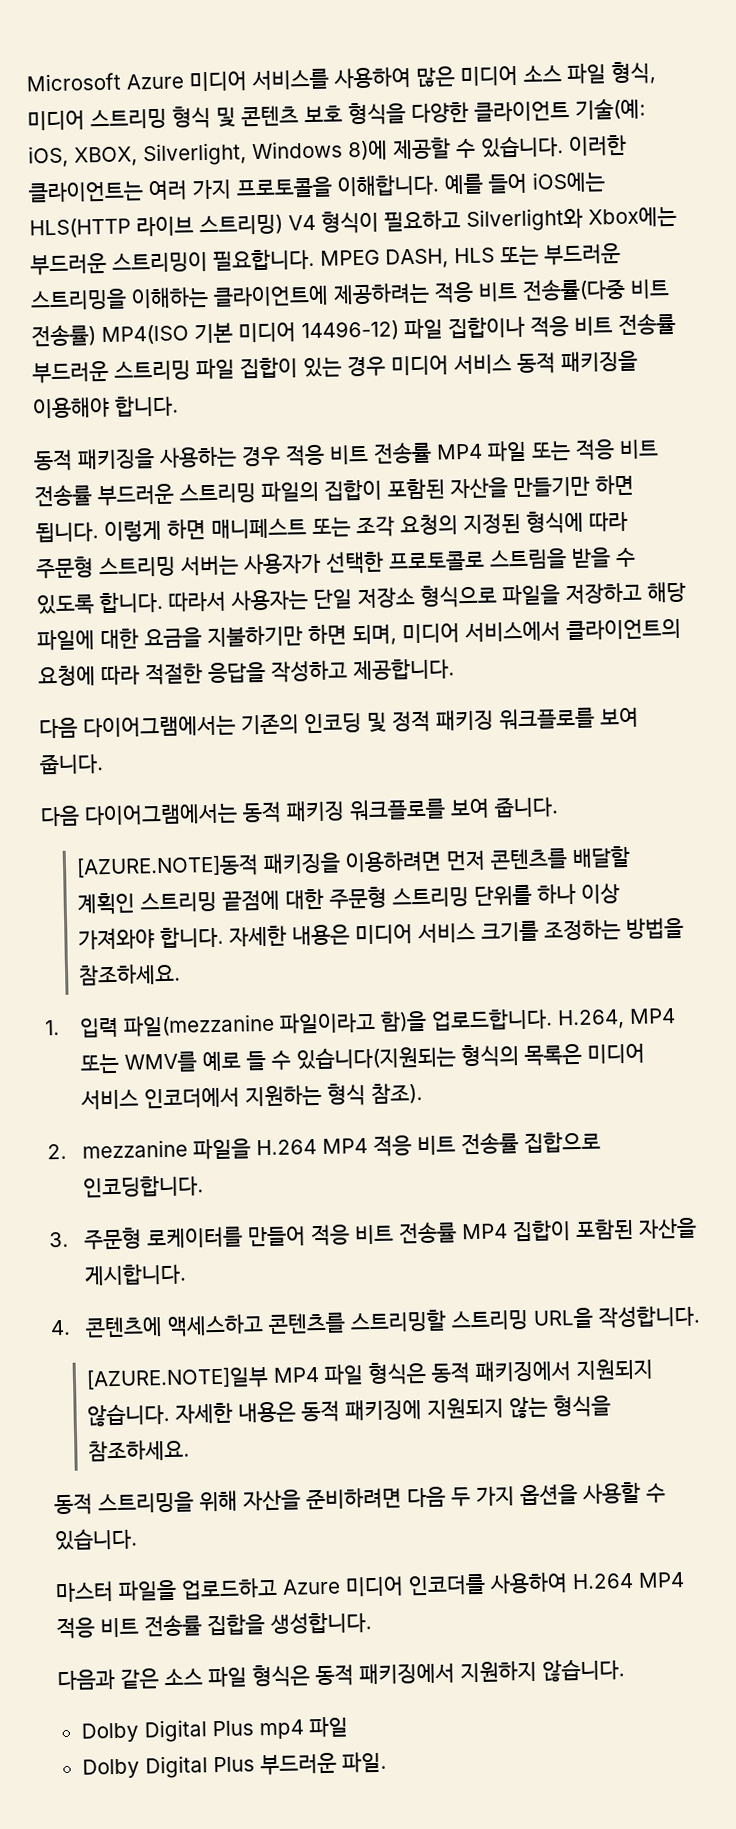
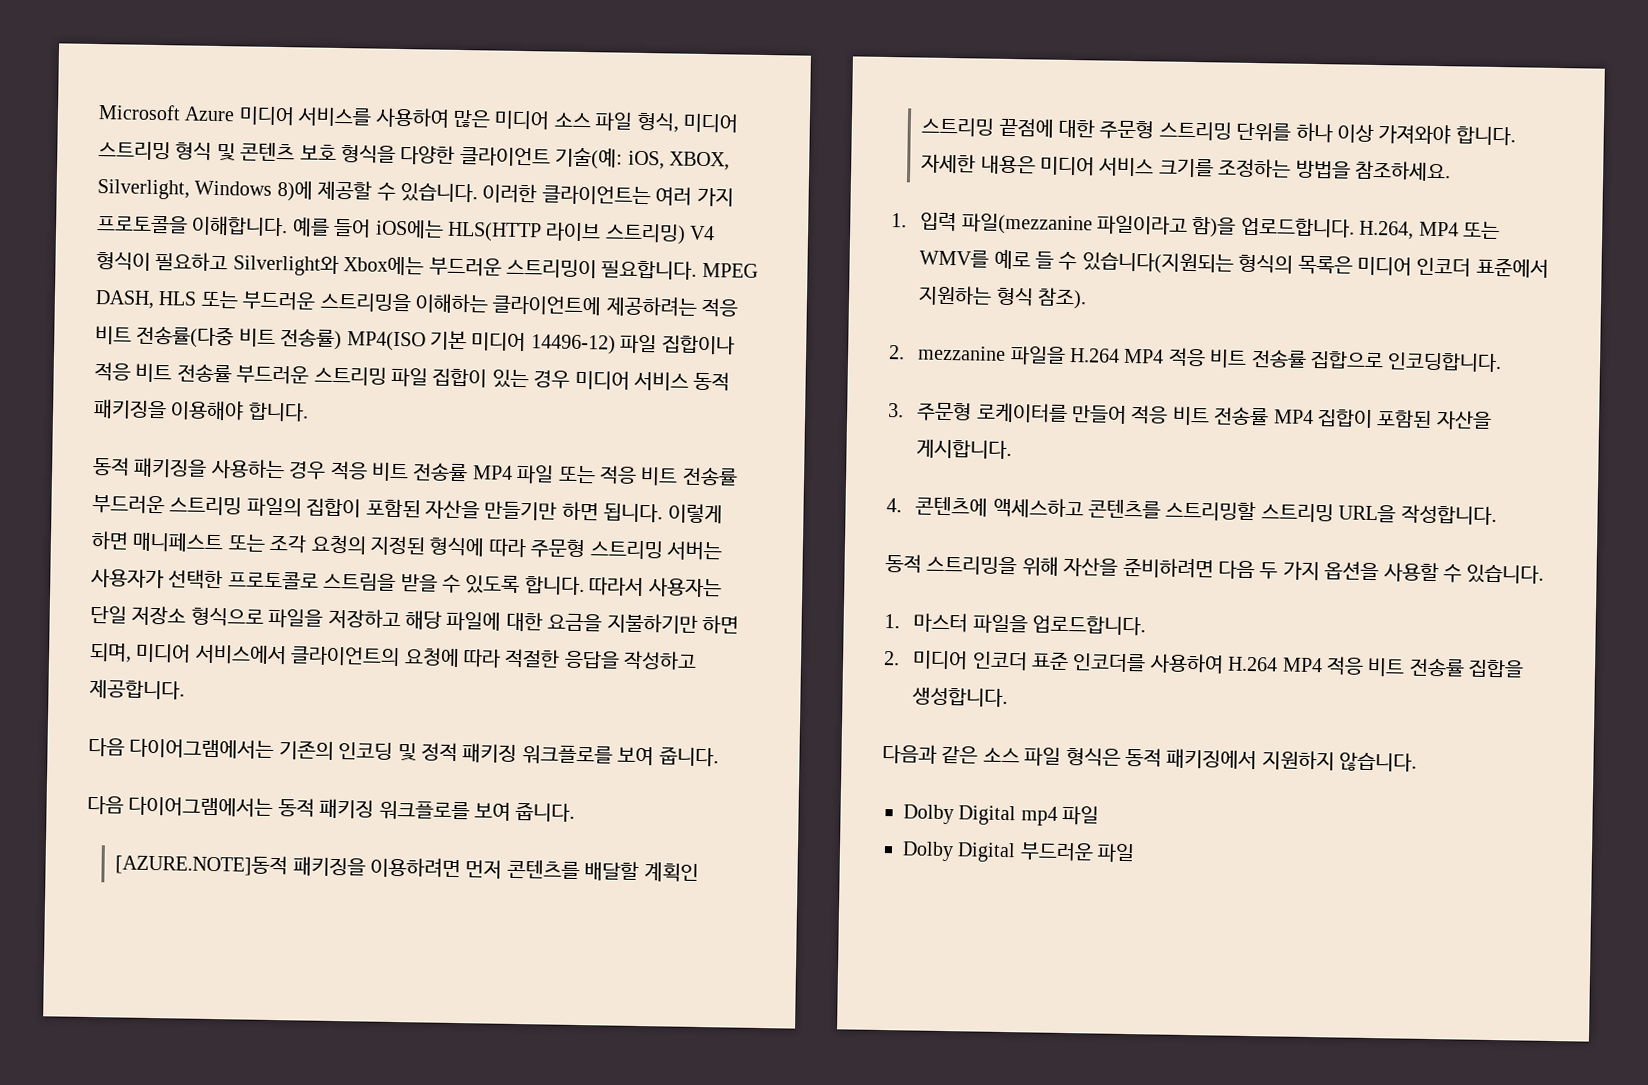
[80,1087,241,1110] 서비스 인코더에서 -> [1416,257,1549,278] 인코더 표준에서
[86,1358,655,1391] [87,1394,612,1427] [88,1439,191,1462] // [AZURE.NOTE]일부 MP4 파일 형식은 동적 패키징에서 지원되지 않습니다. 자세한 내용은 동적 패키징에 지원되지 않는 형식을 참조하세요. -> (1497, 515) none
(138, 1539) none -> [884,614,900,629] 1.
[181,1576,404,1600] 업로드하고 Azure 미디어 -> [1032,615,1147,636] [883,650,1070,671] 업로드합니다. // 2. 미디어 인코더 표준
[211,1720,254,1737] Plus -> (1017, 815) none
[212,1751,387,1776] Plus 부드러운 파일. -> [1019,842,1136,864] 부드러운 파일

